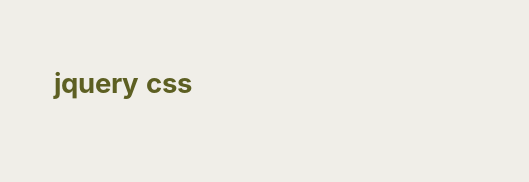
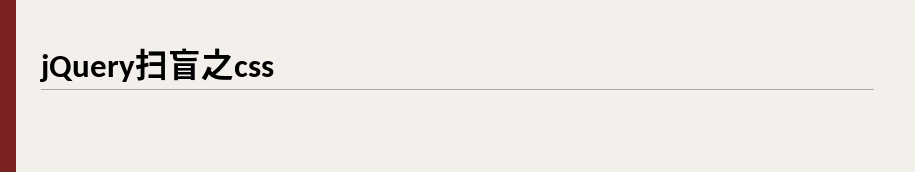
[53,71,139,99] jquery -> [39,48,234,82] jQuery扫盲之

